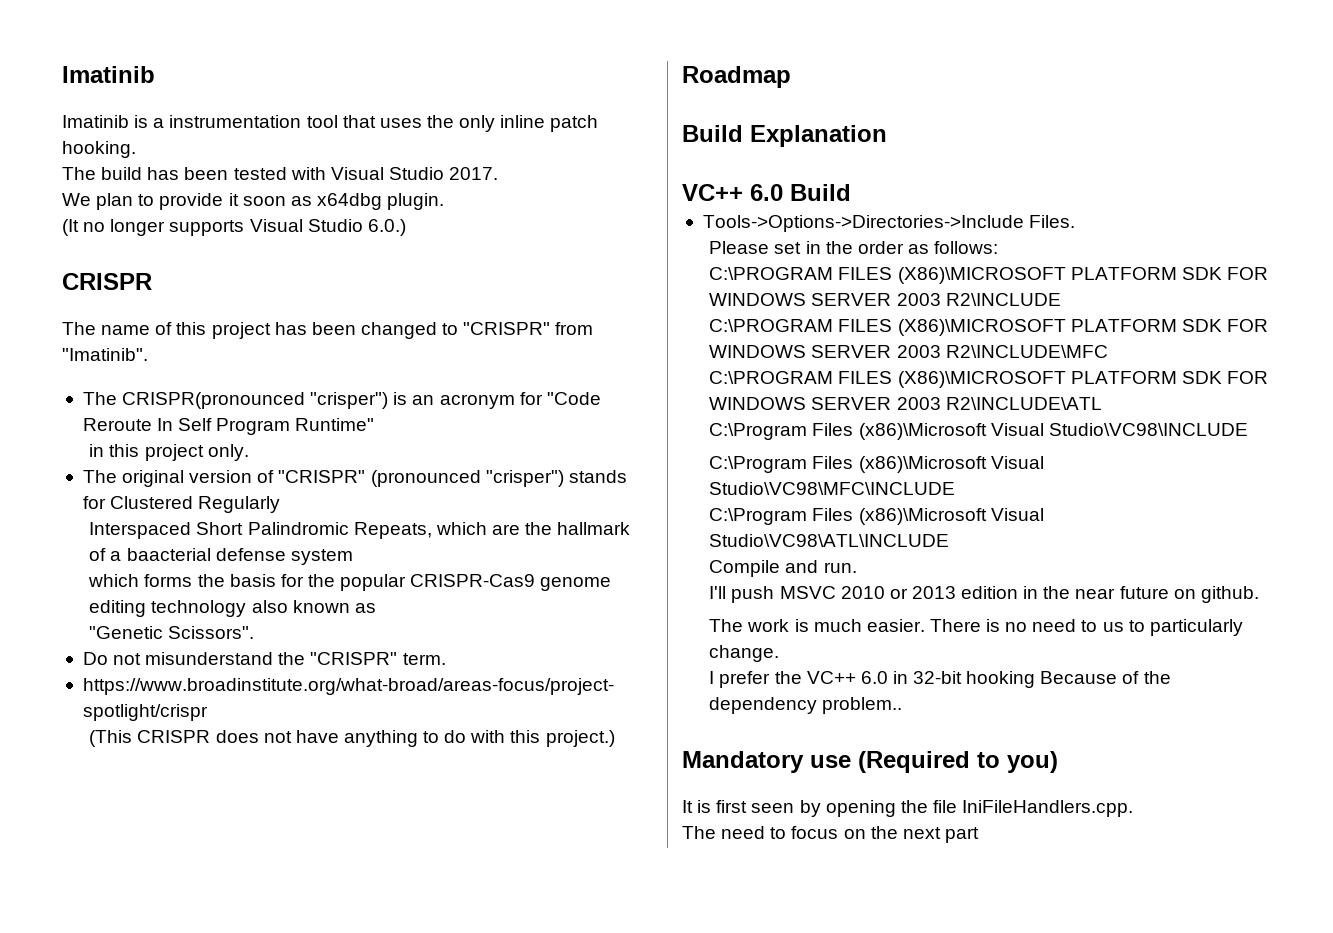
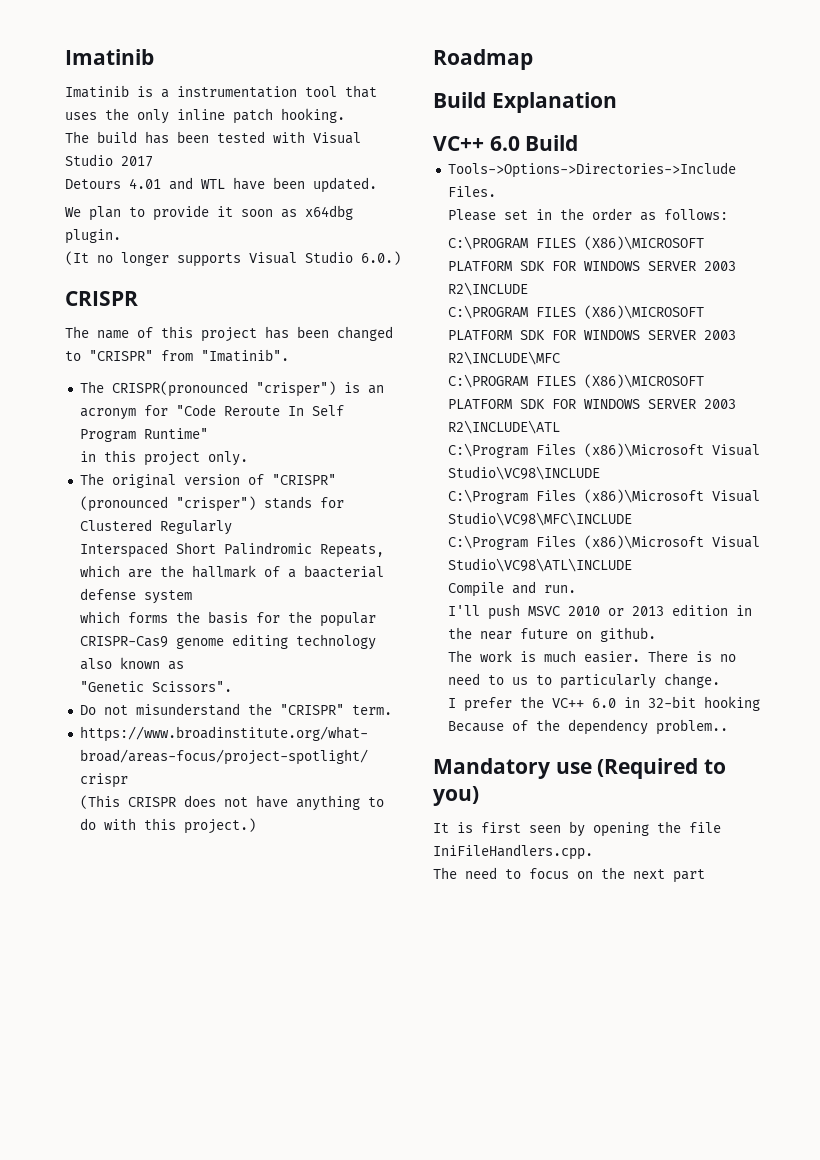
[449,167,499,180] 2017. -> [121,156,153,167] [65,177,377,193] 2017 // Detours 4.01 and WTL have been updated.

